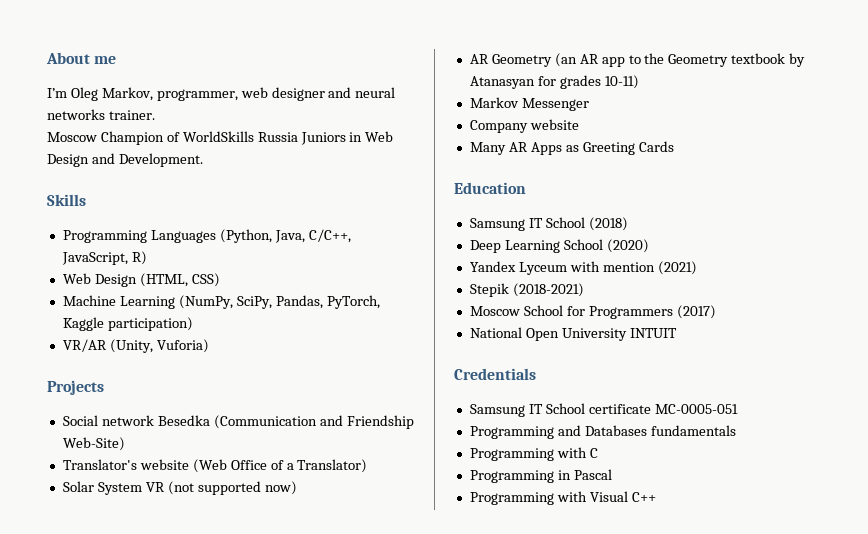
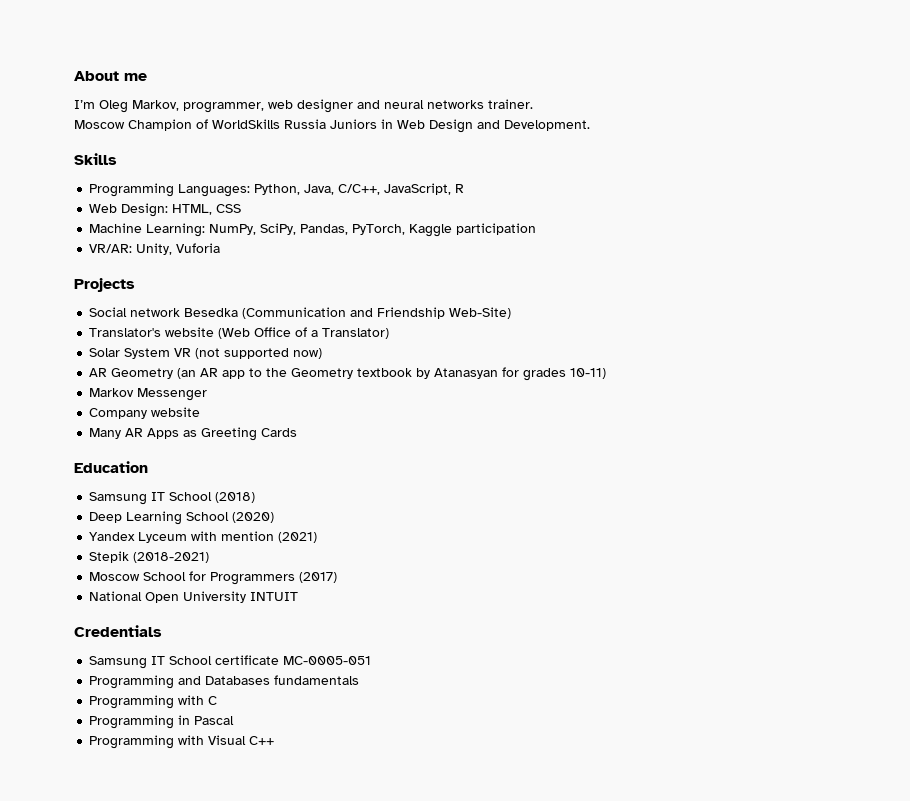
[150,229,272,243] Languages (Python, -> [178,184,301,197] Languages: Python,
[131,251,147,265] [62,273,220,287] R) // Web Design (HTML, CSS) -> [455,184,465,193] [89,203,242,217] R // Web Design: HTML, CSS
[119,295,233,309] Learning (NumPy, -> [146,223,257,237] Learning: NumPy,
[107,317,193,331] [62,339,209,353] participation) // VR/AR (Unity, Vuforia) -> [456,223,537,235] [89,243,221,255] participation // VR/AR: Unity, Vuforia

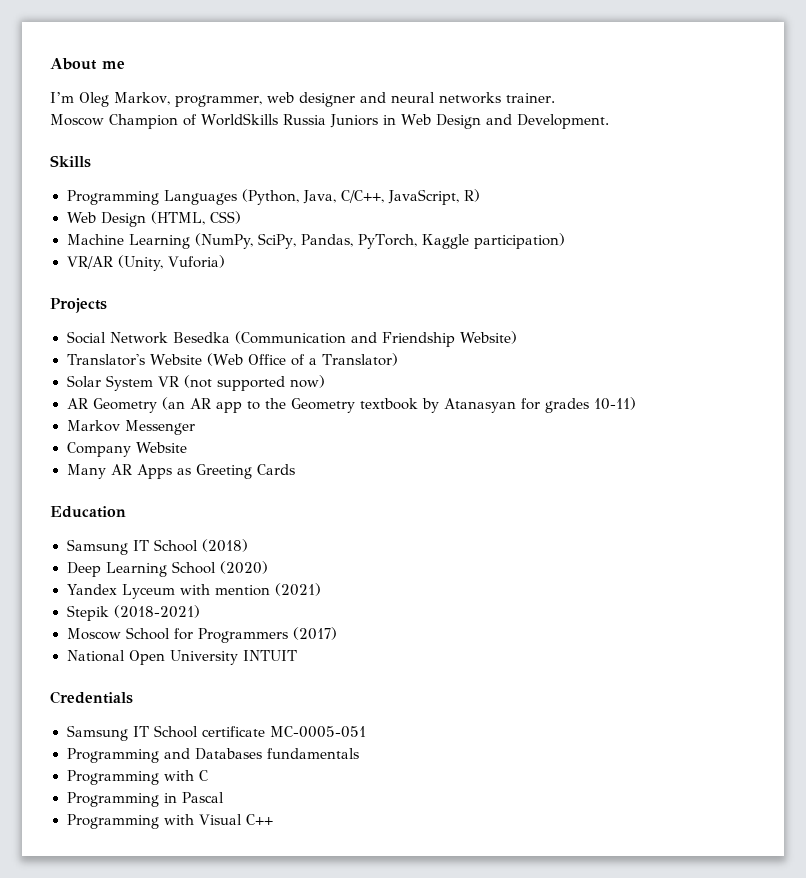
[178,184,301,197] Languages: Python, -> [163,189,299,205] Languages (Python,
[455,184,465,193] [89,203,242,217] R // Web Design: HTML, CSS -> [463,189,480,202] [66,211,242,227] R) // Web Design (HTML, CSS)
[146,223,257,237] Learning: NumPy, -> [128,233,254,249] Learning (NumPy,
[456,223,537,235] [89,243,221,255] participation // VR/AR: Unity, Vuforia -> [474,233,566,249] [66,255,226,271] participation) // VR/AR (Unity, Vuforia)
[130,308,181,317] network -> [109,332,168,344] Network
[449,307,512,319] Web-Site) -> [459,331,518,344] Website)
[165,327,215,337] website -> [150,354,203,365] Website
[151,407,201,417] website -> [135,442,188,453] Website

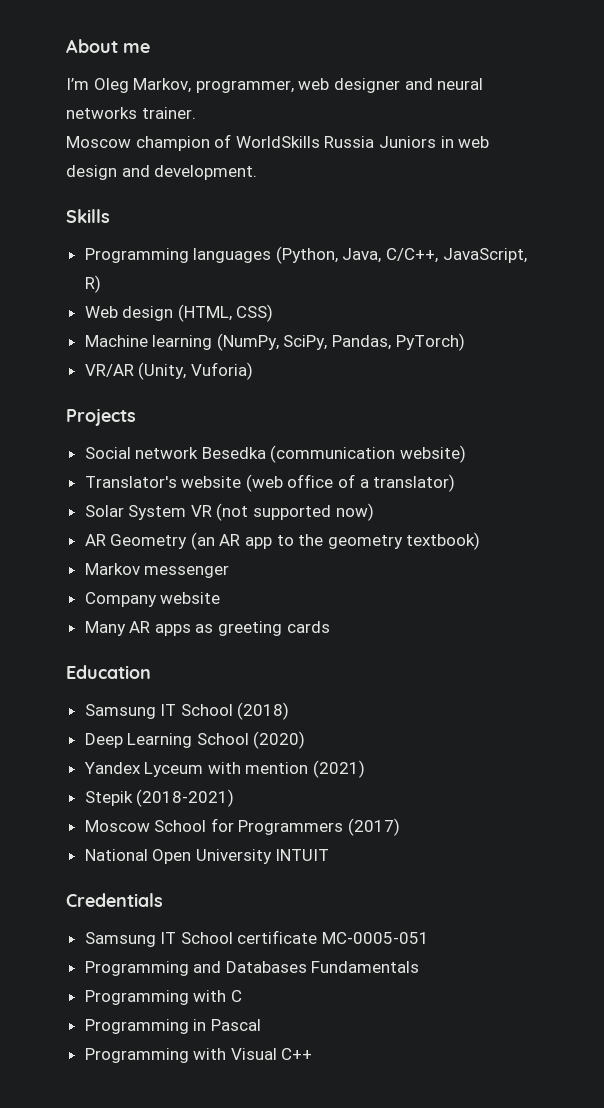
[109,114,178,129] Champion -> [135,136,210,151] champion
[400,114,609,129] Web Design and Development. -> [458,136,490,148] [66,165,258,180] web design and development.
[163,190,237,205] Languages -> [193,248,272,263] languages
[101,212,147,227] Design -> [122,306,174,321] design
[128,234,190,249] Learning -> [152,335,213,350] learning
[358,233,566,249] PyTorch, Kaggle participation) -> [395,333,465,351] PyTorch)
[109,331,518,347] [66,353,287,366] Network Besedka (Communication and Friendship Website) // Translator's Website (Web Office -> [135,445,467,463] [84,474,334,492] network Besedka (communication website) // Translator's website (web office
[322,353,399,366] Translator) -> [373,474,456,492] translator)
[290,397,636,413] Geometry textbook by Atanasyan for grades 10-11) -> [327,532,481,550] geometry textbook)
[124,420,195,435] Messenger -> [144,565,230,578] messenger
[135,442,188,453] Website -> [160,592,221,604] website
[136,464,295,479] Apps as Greeting Cards -> [154,621,330,636] apps as greeting cards
[266,748,359,759] fundamentals -> [311,961,420,973] Fundamentals

